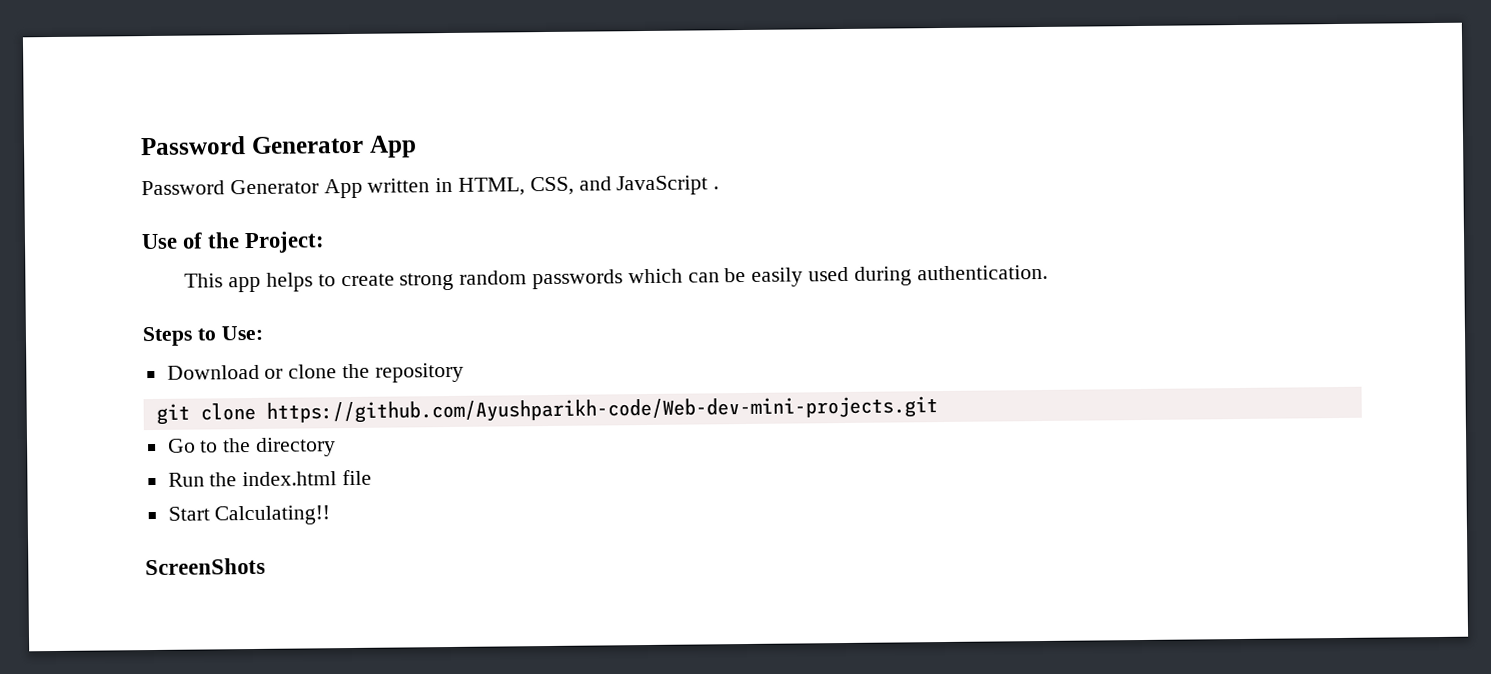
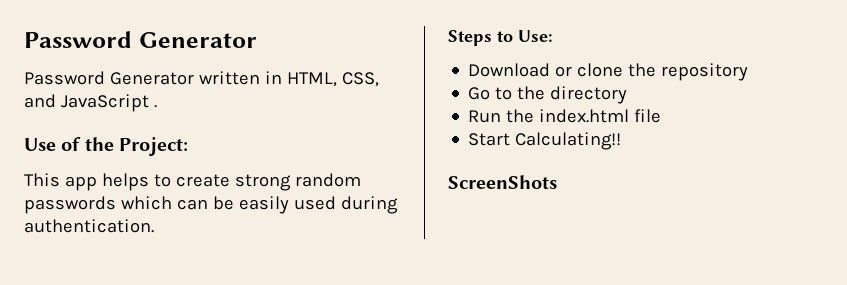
[140,135,417,158] [141,178,363,199] Password Generator App // Password Generator App -> [24,31,257,48] [24,71,194,85] Password Generator // Password Generator
[155,396,938,425] // git clone https://github.com/Ayushparikh-code/Web-dev-mini-projects.git -> (749, 72) none

